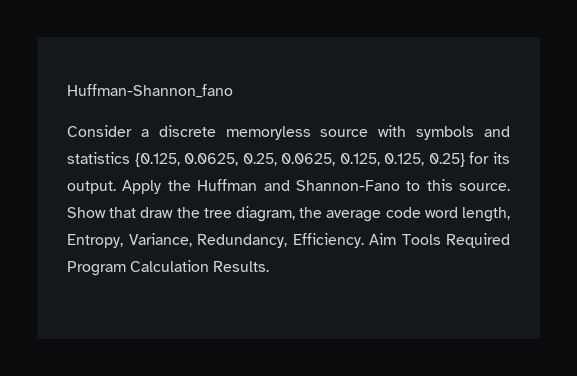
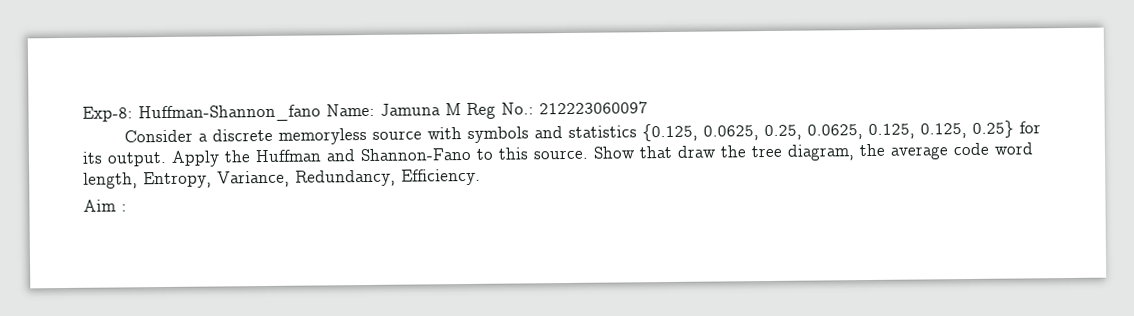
(67, 91) none -> [82,106,133,122] Exp-8:
(233, 91) none -> [326,101,648,119] Name: Jamuna M Reg No.: 212223060097
[369,233,510,248] [67,260,270,276] Aim Tools Required Program Calculation Results. -> [83,199,127,212] // Aim :

